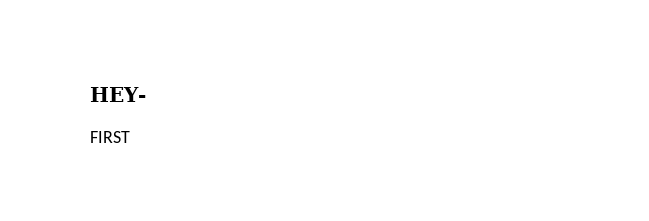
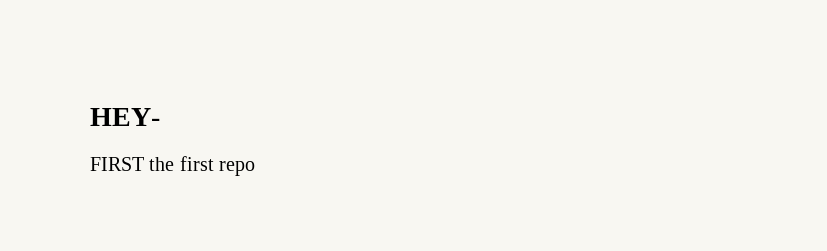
(130, 137) none -> [149,156,256,176] the first repo

